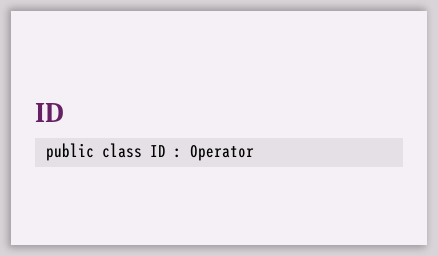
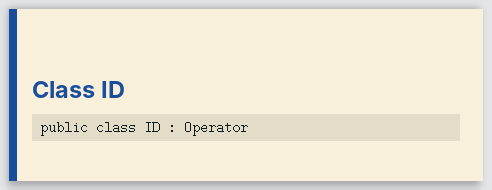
(35, 112) none -> [32,81,95,98] Class

